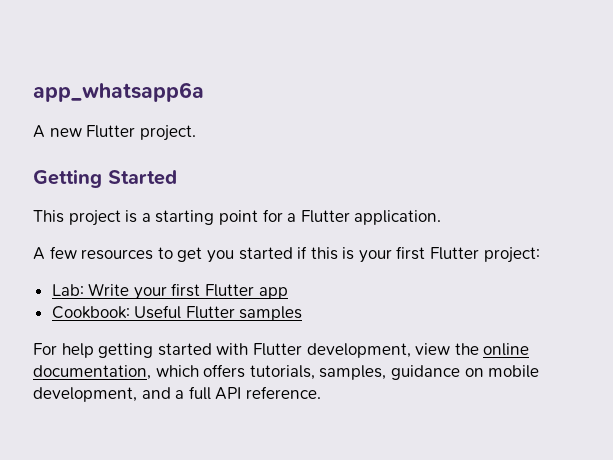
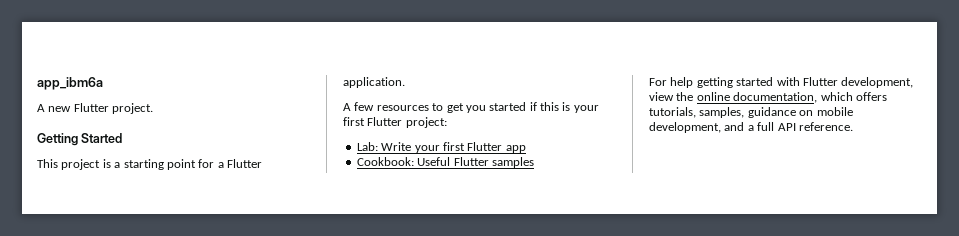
[33,82,204,102] app_whatsapp6a -> [37,77,103,90] app_ibm6a

